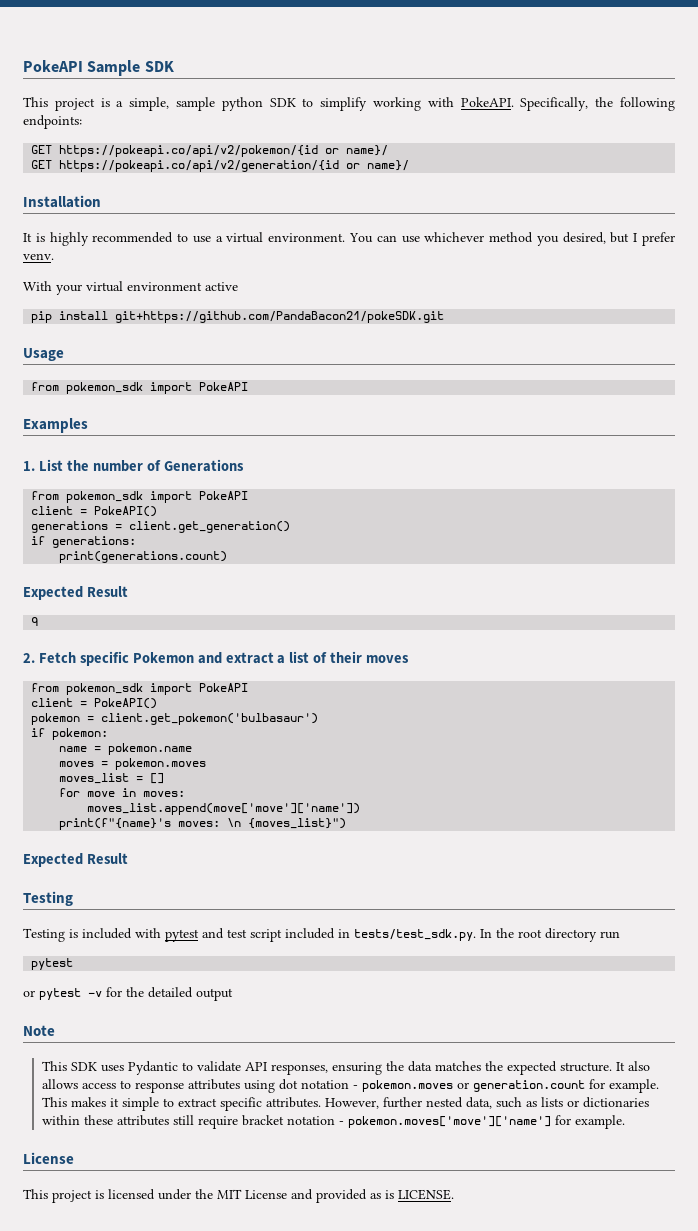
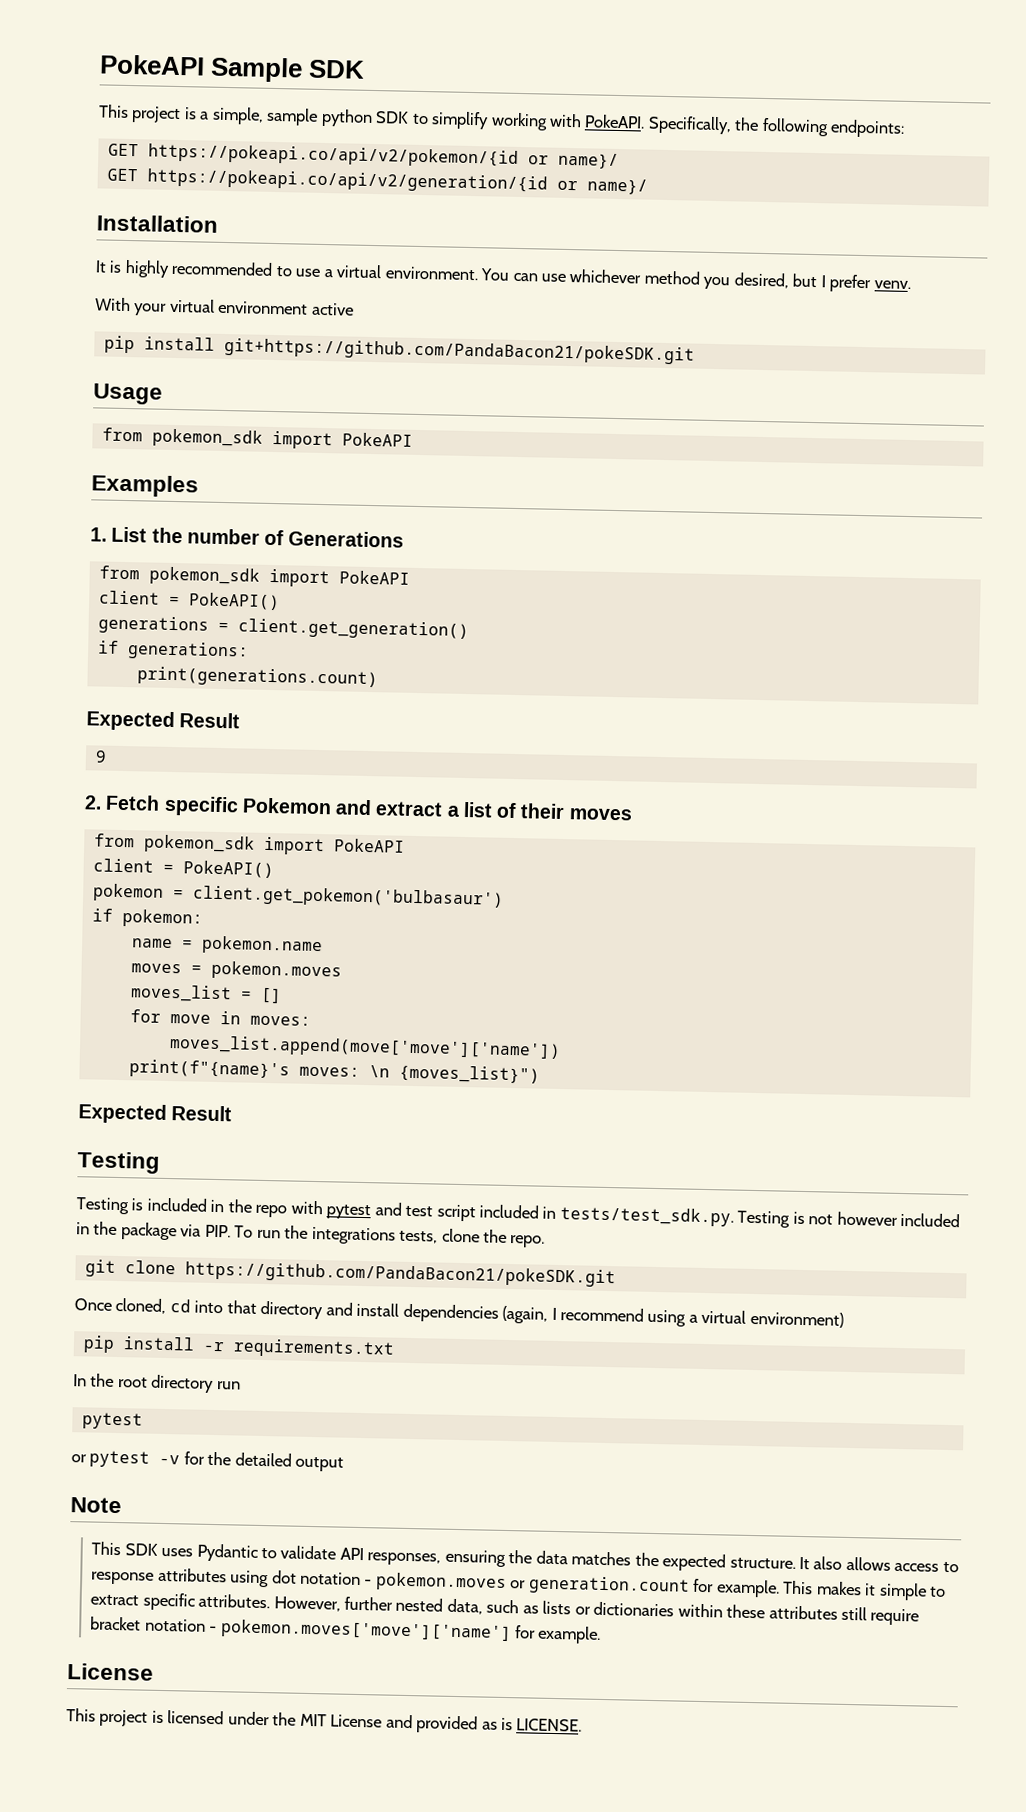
(132, 933) none -> [210,1199,288,1218] in the repo
(476, 935) none -> [737,1210,961,1228] [76,1221,546,1248] [84,1259,616,1288] [74,1297,844,1328] [82,1335,395,1359] Testing is not however included in the package via PIP. To run the integrations tests, clone the repo. // git clone https://github.com/PandaBacon21/pokeSDK.git // Once cloned, cd into that directory and install dependencies (again, I recommend using a virtual environment) // pip install -r requirements.txt //

